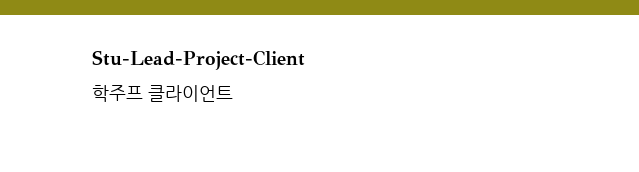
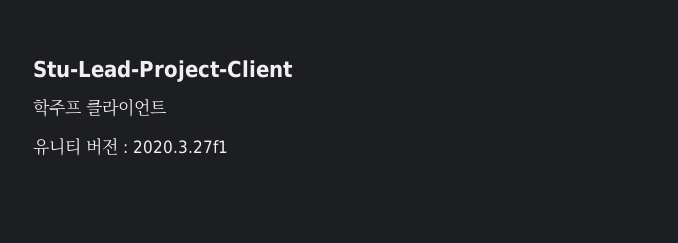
(233, 93) none -> [33,137,228,156] // 유니티 버전 : 2020.3.27f1

